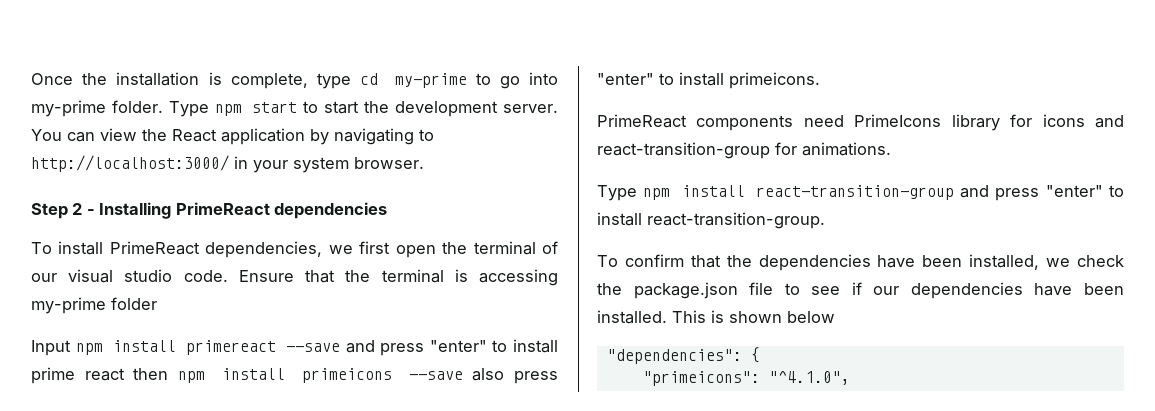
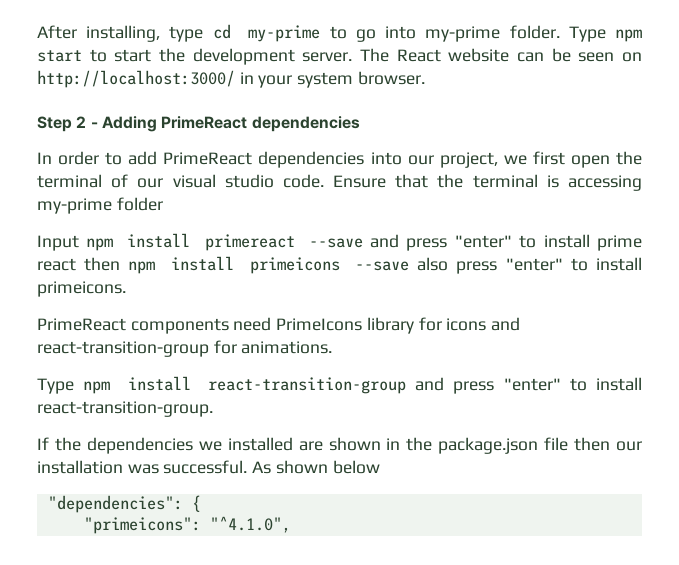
[31,72,308,89] Once the installation is complete, -> [37,25,161,42] After installing,
[31,128,434,145] You can view the React application by navigating to -> [360,48,642,62] The React website can be seen on
[99,202,172,219] Installing -> [101,116,157,132] Adding
[31,241,323,258] To install PrimeReact dependencies, -> [37,151,498,168] In order to add PrimeReact dependencies into our project,
[597,254,1124,271] [597,282,1124,299] [597,310,724,324] To confirm that the dependencies have been installed, we check the package.json file to see if our dependencies have been installed. This is -> [37,437,642,454] [37,460,272,474] If the dependencies we installed are shown in the package.json file then our installation was successful. As

